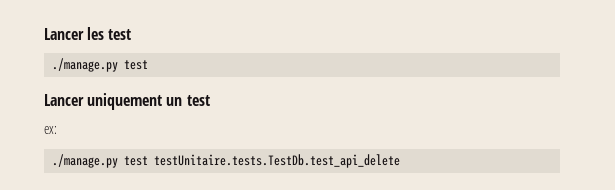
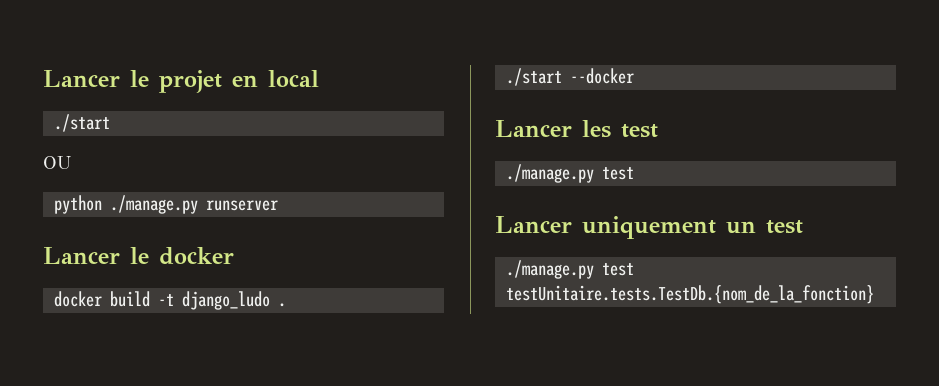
[44,28,84,40] Lancer -> [43,70,319,93] [54,114,111,132] [43,156,71,169] [54,195,279,214] [43,247,234,265] [54,291,287,310] [506,68,635,86] [495,120,572,137] Lancer le projet en local // ./start // OU // python ./manage.py runserver // Lancer le docker // docker build -t django_ludo . // ./start --docker // Lancer
[44,126,57,134] [52,154,401,168] // ex: // ./manage.py test testUnitaire.tests.TestDb.test_api_delete -> [506,260,635,279] [506,285,875,304] // ./manage.py test testUnitaire.tests.TestDb.{nom_de_la_fonction}

